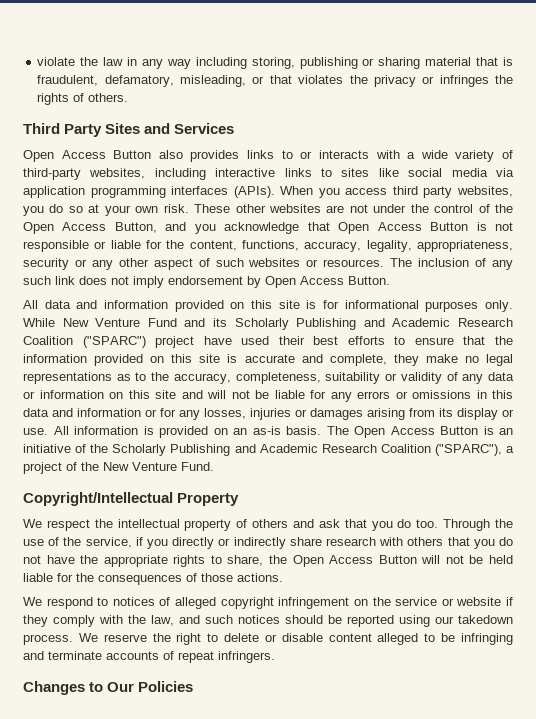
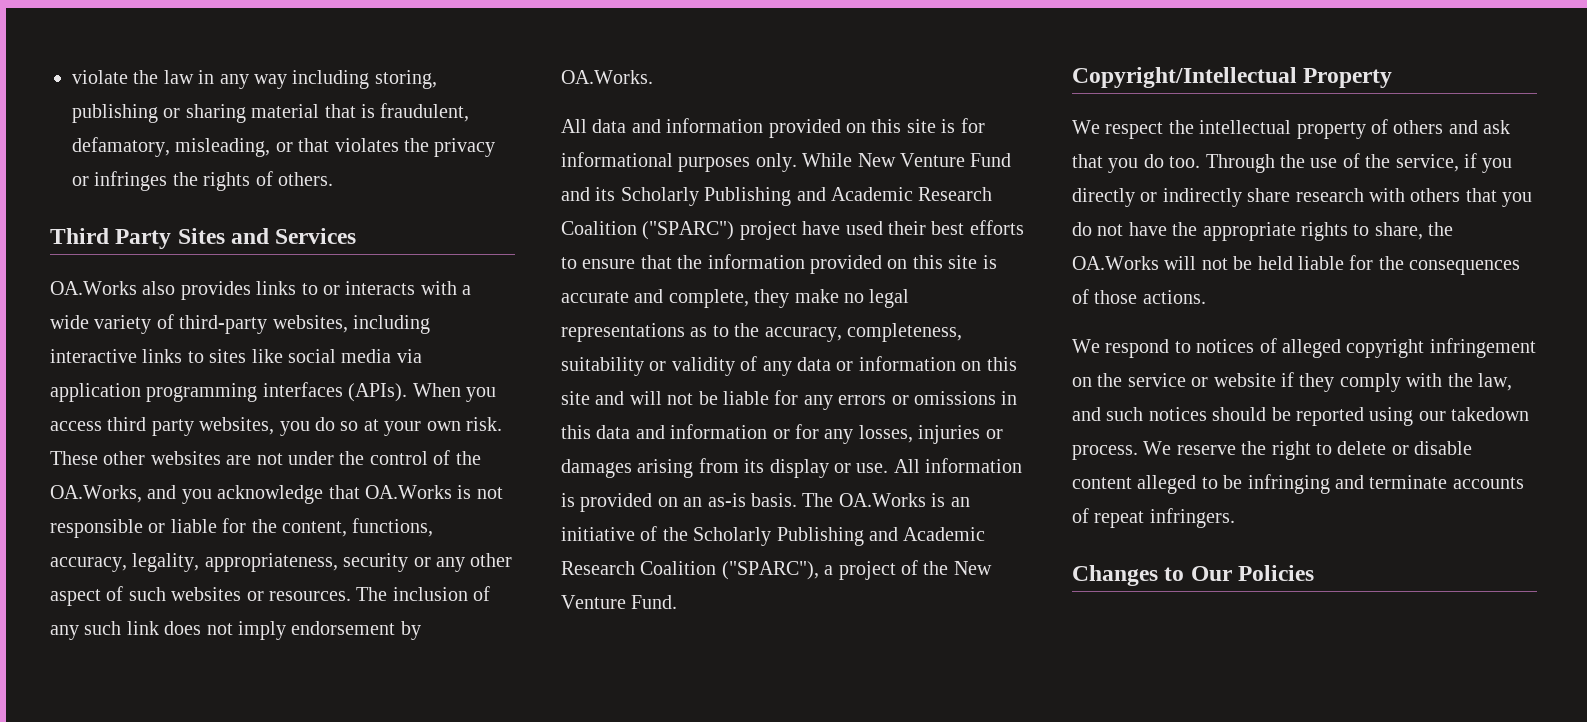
[23,150,152,162] Open Access Button -> [50,281,137,295] OA.Works
[23,222,157,234] Open Access Button, -> [50,485,142,503] OA.Works,
[338,222,469,234] Open Access Button -> [365,485,452,499] OA.Works
[265,276,390,288] Open Access Button. -> [561,70,653,84] OA.Works.
[354,426,478,438] Open Access Button -> [838,493,926,507] OA.Works
[292,555,417,567] Open Access Button -> [1072,256,1159,270] OA.Works

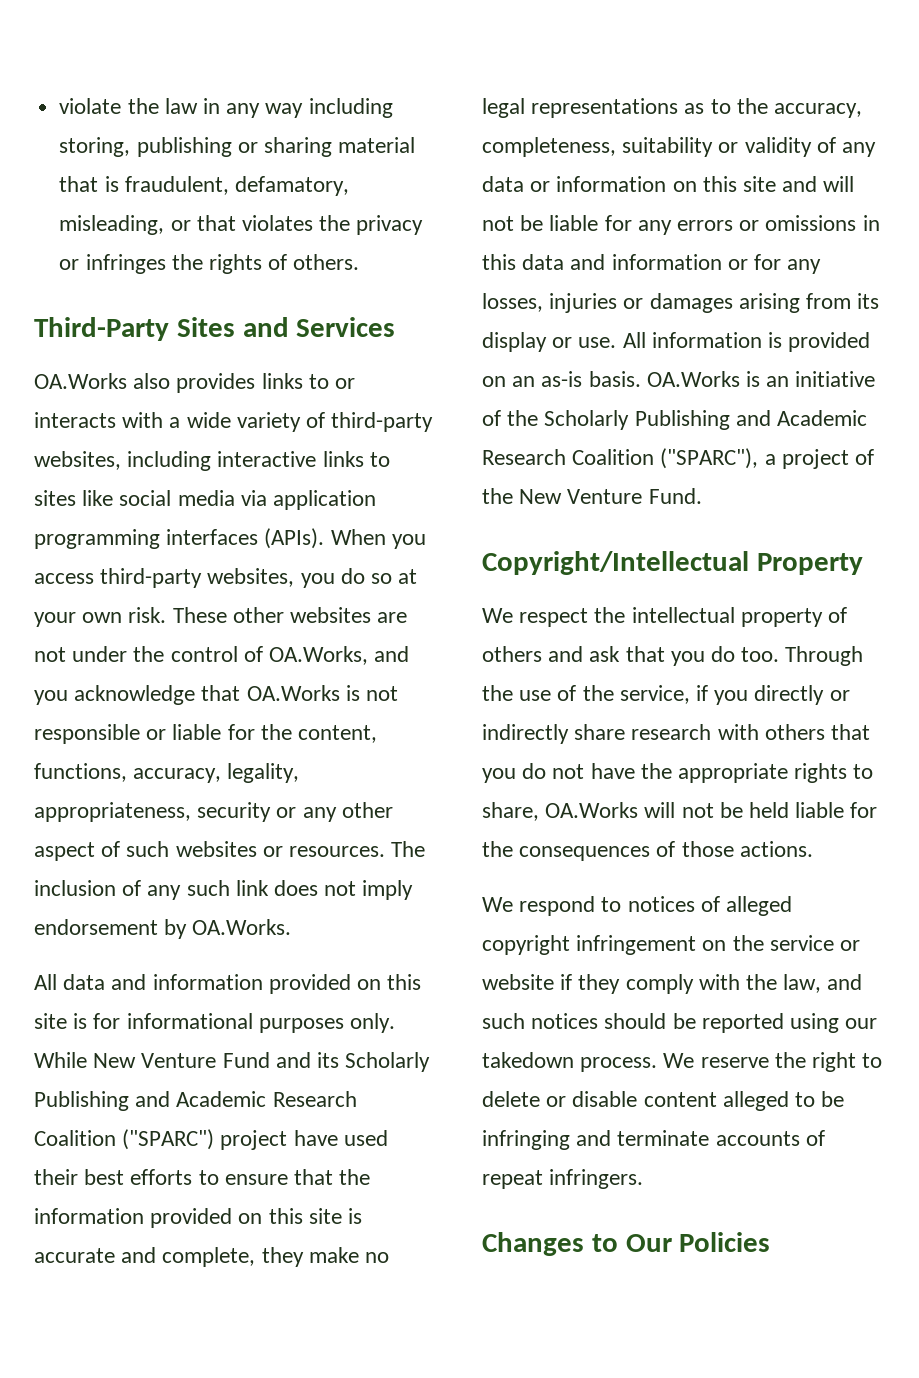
[50,228,172,249] Third Party -> [34,317,169,341] Third-Party
[107,417,194,436] third party -> [100,568,203,588] third-party
[455,451,481,465] the -> (263, 654) none
[802,493,834,507] The -> (641, 379) none
[1428,222,1454,236] the -> (539, 811) none

